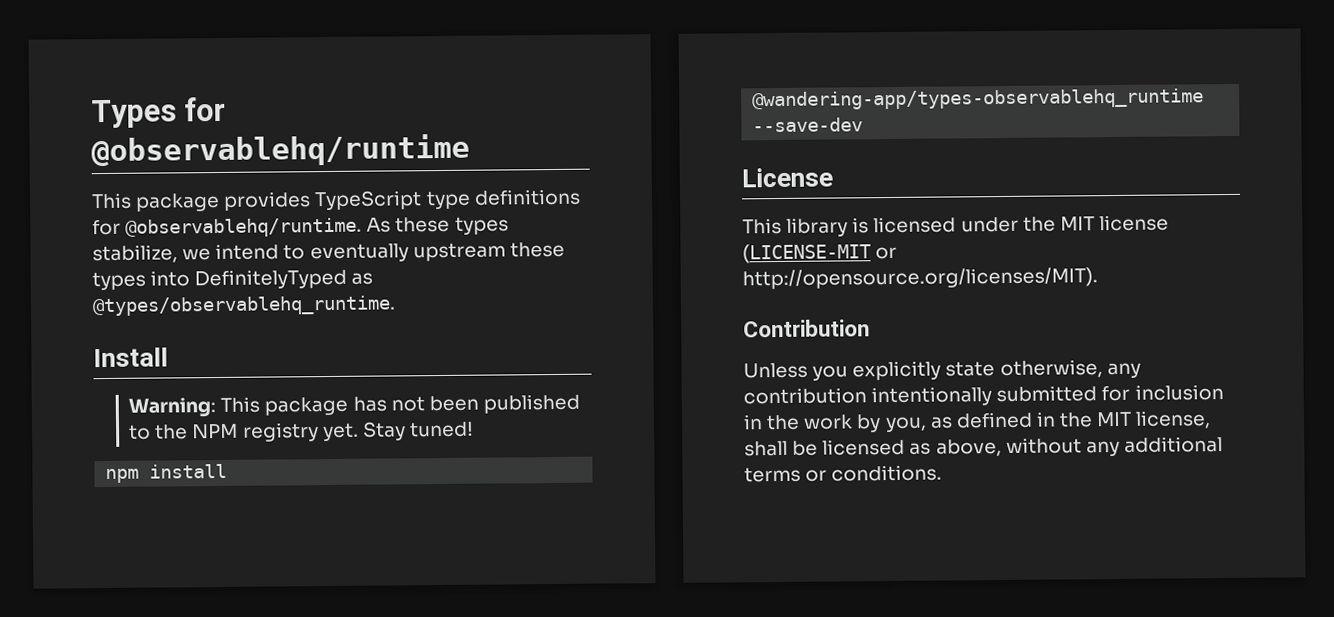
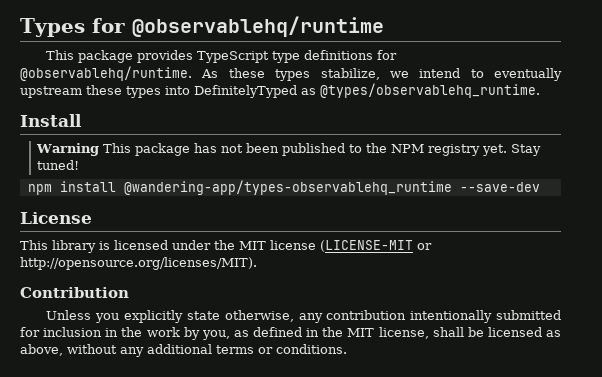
[128,397,217,418] Warning: -> [36,143,100,156] Warning

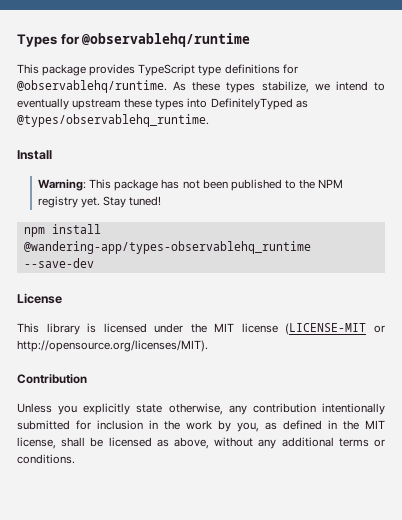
[36,143,100,156] Warning -> [38,179,87,191] Warning:

